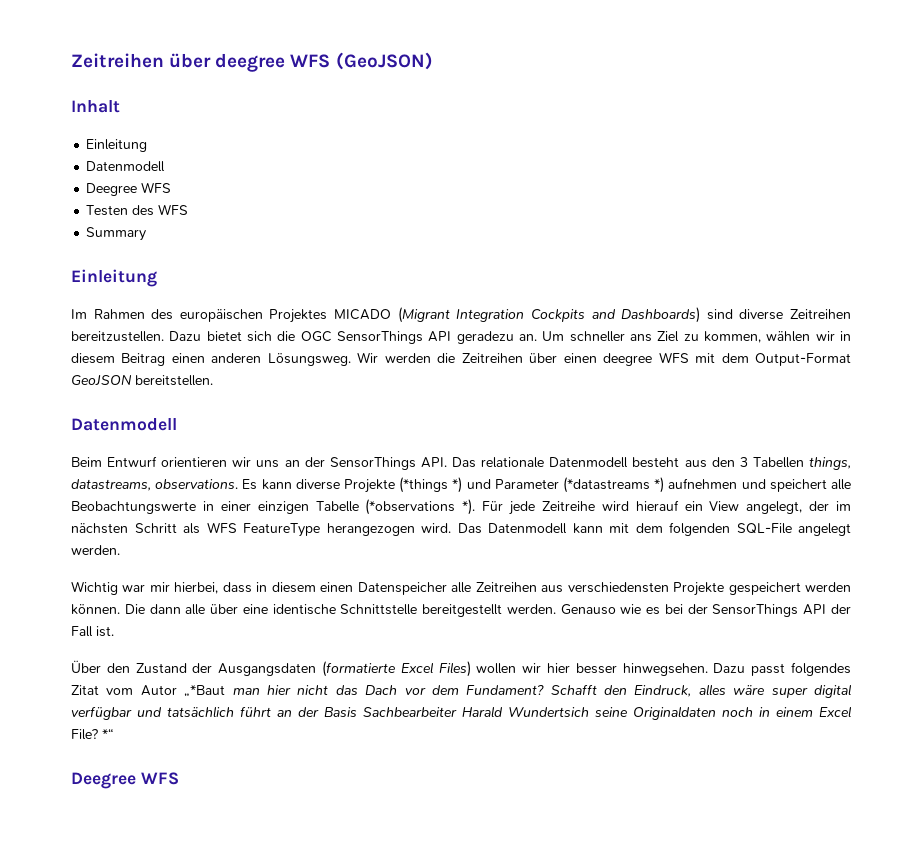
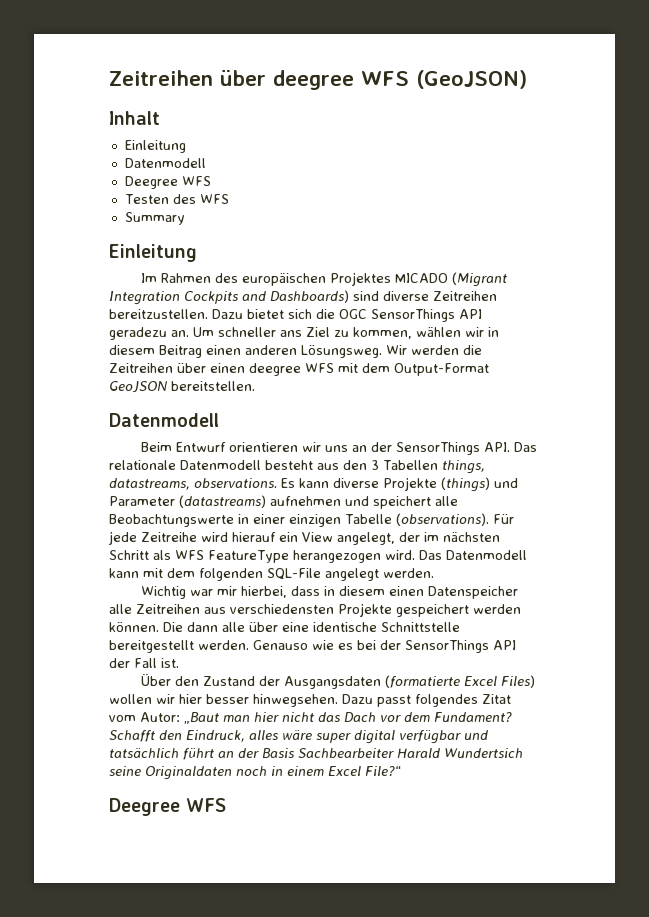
[399,477,665,493] (*things *) und Parameter (*datastreams *) -> [441,477,518,492] [109,495,266,508] (things) und Parameter (datastreams)
[365,499,476,515] (*observations *). -> [395,513,489,526] (observations).
[140,685,226,697] Autor „*Baut -> [140,712,219,724] Autor: „Baut
[71,728,114,740] File? *“ -> [365,766,401,776] File?“

